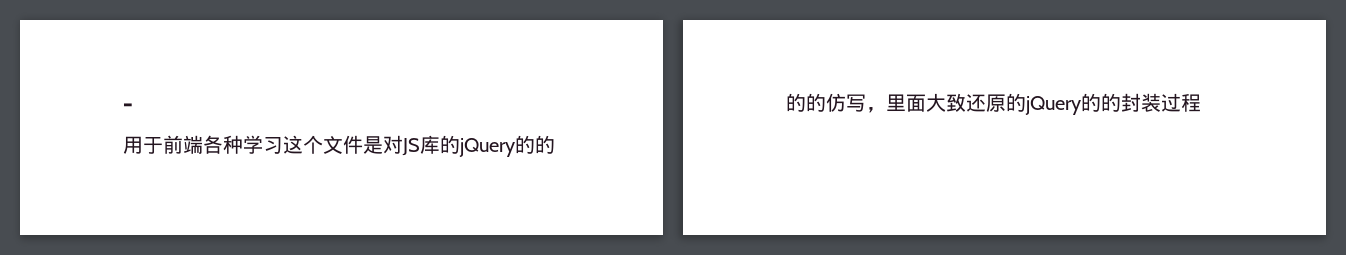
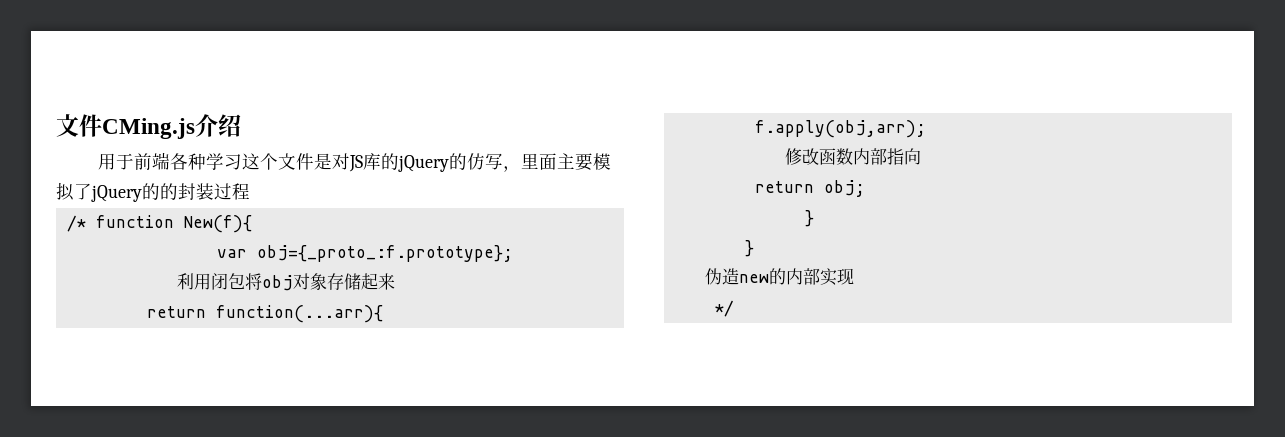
[123,103,133,112] - -> [56,114,241,139] 文件CMing.js介绍
[535,135,555,154] [786,93,826,112] 的的的 -> (467, 161) none
[926,93,1026,112] 大致还原的 -> [556,153,611,171] [56,182,92,201] 主要模拟了
(1201, 102) none -> [66,215,252,233] [216,245,513,262] [176,273,395,291] [146,305,383,323] [754,120,926,138] [784,148,921,165] [754,180,865,197] [804,210,814,227] [744,240,754,257] [704,268,854,286] [714,300,734,317] // /* function New(f){ // var obj={_proto_:f.prototype}; // 利用闭包将obj对象存储起来 // return function(...arr){ // f.apply(obj,arr); // 修改函数内部指向 // return obj; // } // } // 伪造new的内部实现 // */

